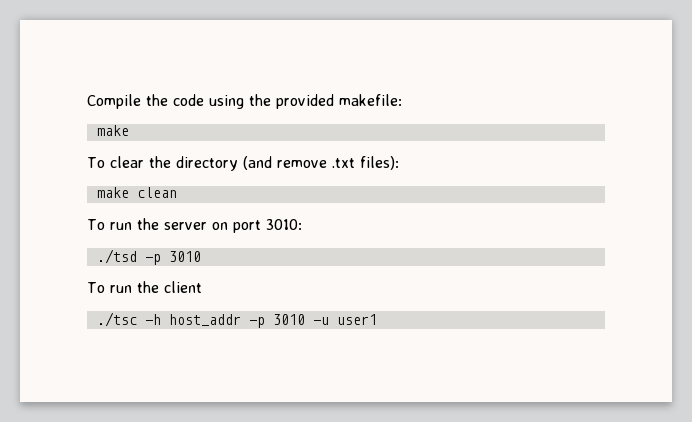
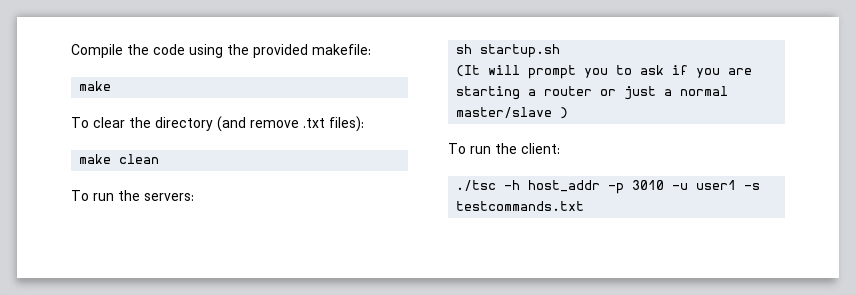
[163,219,302,233] [96,249,201,265] [87,281,202,293] server on port 3010: // ./tsd -p 3010 // To run the client -> [144,193,194,201] [456,44,561,58] [456,65,753,79] [456,86,729,100] [456,107,569,119] [448,143,560,154] servers: // sh startup.sh // (It will prompt you to ask if you are starting a router or just a normal master/slave ) // To run the client:
(377, 319) none -> [744,183,761,190] [456,201,585,211] -s testcommands.txt

